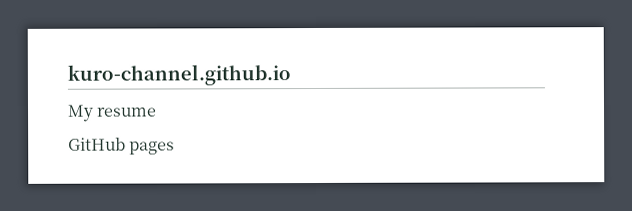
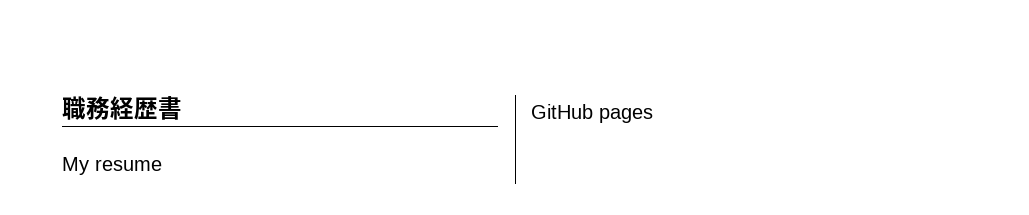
[67,64,291,86] kuro-channel.github.io -> [62,96,182,120] 職務経歴書

